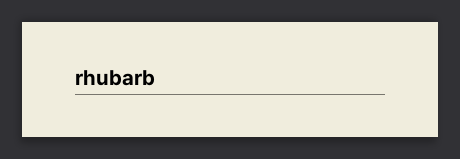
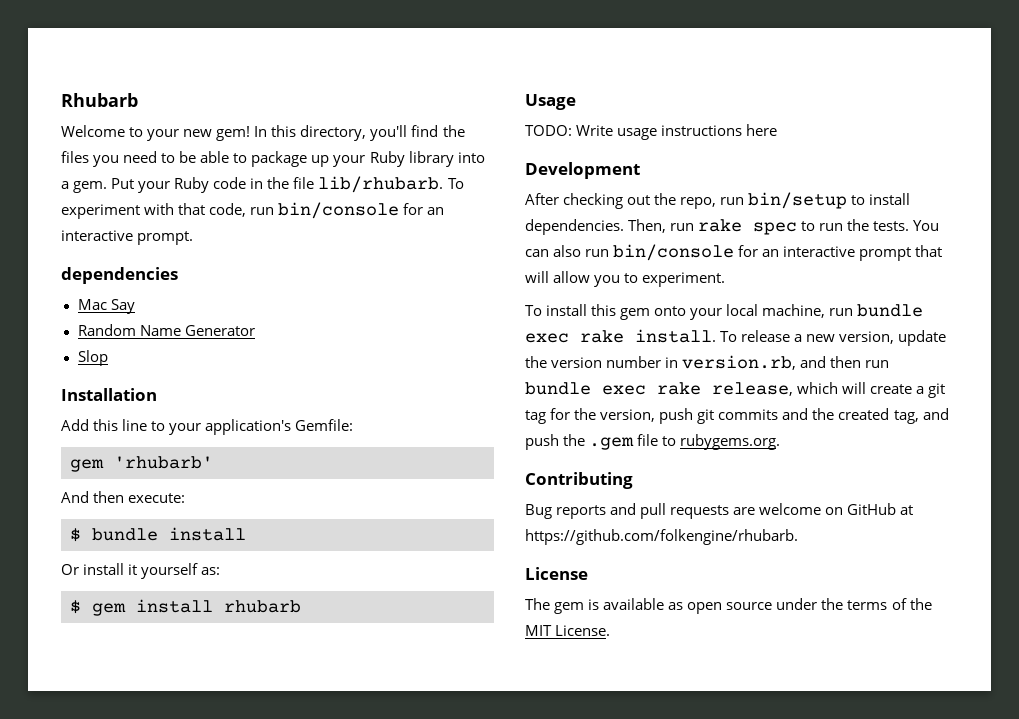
[75,70,155,86] rhubarb -> [61,93,138,107] [61,125,465,141] [61,151,485,167] [61,176,465,193] [61,202,445,219] [61,230,194,245] [61,267,178,284] [77,299,135,314] [77,324,255,336] [77,350,108,366] [61,388,157,401] [61,419,354,435] [70,456,213,472] [61,491,186,503] [70,527,246,542] [61,563,221,579] [70,599,301,616] [525,94,576,110] [525,124,778,140] [525,162,640,179] [525,192,911,209] [525,219,940,235] [525,244,943,261] [525,271,726,287] [525,304,924,320] [525,329,947,346] [525,355,890,370] [525,382,946,398] [525,408,949,424] [525,434,781,450] [525,472,633,489] [525,503,914,519] [525,529,798,545] [525,567,588,580] [525,598,932,614] [525,625,611,636] Rhubarb // Welcome to your new gem! In this directory, you'll find the files you need to be able to package up your Ruby library into a gem. Put your Ruby code in the file lib/rhubarb. To experiment with that code, run bin/console for an interactive prompt. // dependencies // Mac Say // Random Name Generator // Slop // Installation // Add this line to your application's Gemfile: // gem 'rhubarb' // And then execute: // $ bundle install // Or install it yourself as: // $ gem install rhubarb // Usage // TODO: Write usage instructions here // Development // After checking out the repo, run bin/setup to install dependencies. Then, run rake spec to run the tests. You can also run bin/console for an interactive prompt that will allow you to experiment. // To install this gem onto your local machine, run bundle exec rake install. To release a new version, update the version number in version.rb, and then run bundle exec rake release, which will create a git tag for the version, push git commits and the created tag, and push the .gem file to rubygems.org. // Contributing // Bug reports and pull requests are welcome on GitHub at https://github.com/folkengine/rhubarb. // License // The gem is available as open source under the terms of the MIT License.

